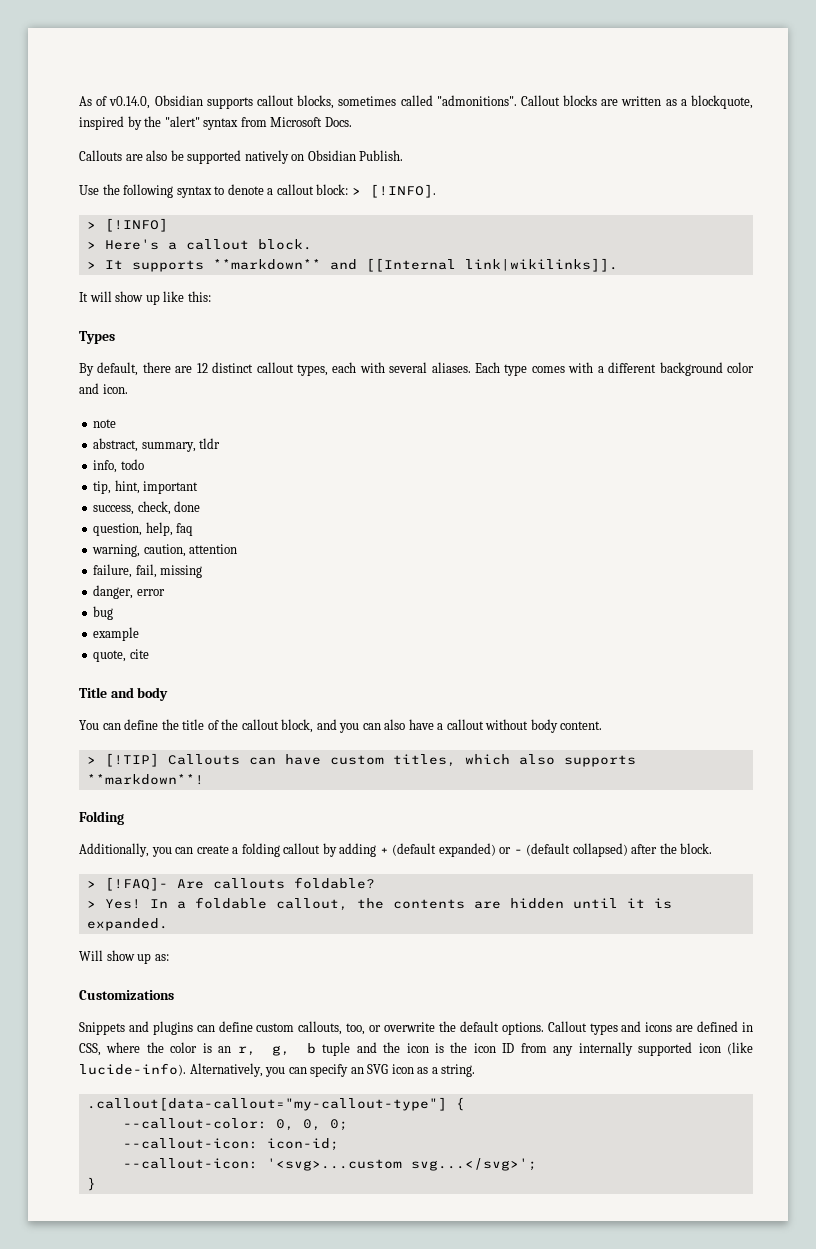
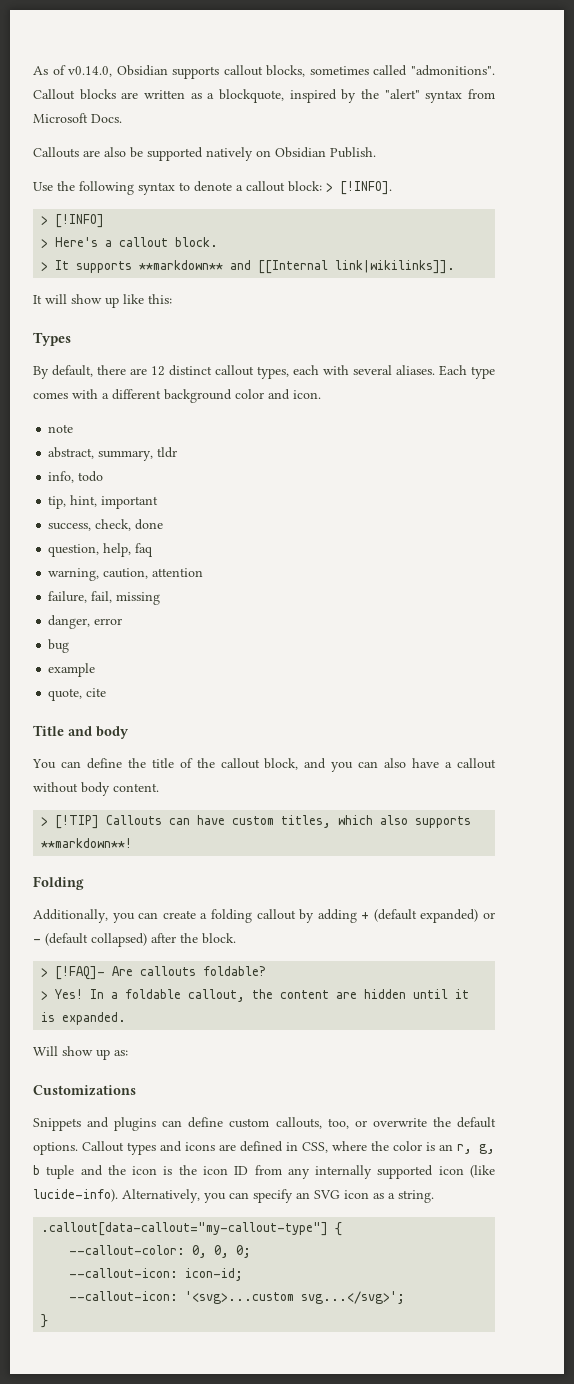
[392,899,465,909] contents -> [280,990,330,999] content

